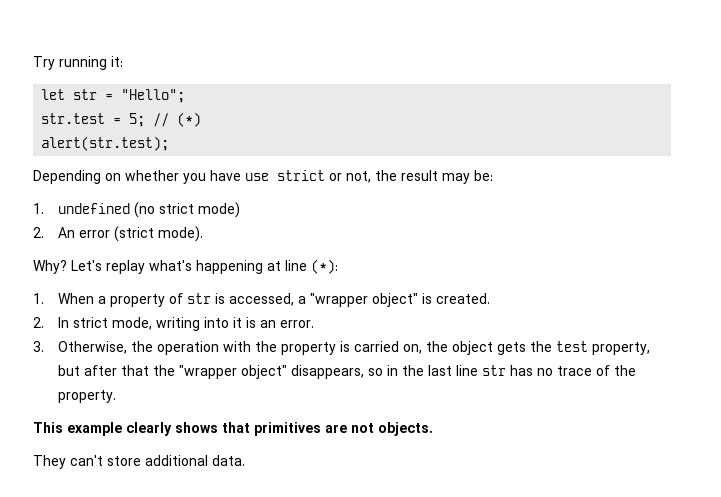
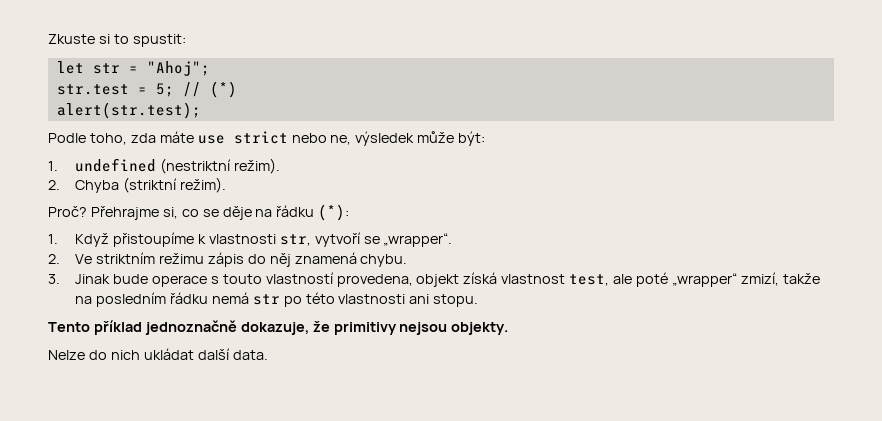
[33,56,123,70] Try running it: -> [48,34,186,47] Zkuste si to spustit:
[121,89,186,103] "Hello"; -> [146,61,210,76] "Ahoj";
[33,170,493,184] [33,202,241,218] [33,226,204,242] [33,259,338,274] [33,293,491,307] [33,317,315,331] [33,341,651,355] [58,365,637,379] [58,390,117,403] [33,422,433,436] [33,455,208,469] Depending on whether you have use strict or not, the result may be: // 1. undefined (no strict mode) // 2. An error (strict mode). // Why? Let's replay what's happening at line (*): // 1. When a property of str is accessed, a "wrapper object" is created. // 2. In strict mode, writing into it is an error. // 3. Otherwise, the operation with the property is carried on, the object gets the test property, but after that the "wrapper object" disappears, so in the last line str has no trace of the property. // This example clearly shows that primitives are not objects. // They can't store additional -> [48,131,486,146] [48,158,280,174] [48,177,226,193] [48,204,350,221] [48,232,453,247] [48,252,408,267] [48,272,820,287] [75,292,479,307] [48,320,509,335] [48,348,230,360] Podle toho, zda máte use strict nebo ne, výsledek může být: // 1. undefined (nestriktní režim). // 2. Chyba (striktní režim). // Proč? Přehrajme si, co se děje na řádku (*): // 1. Když přistoupíme k vlastnosti str, vytvoří se „wrapper“. // 2. Ve striktním režimu zápis do něj znamená chybu. // 3. Jinak bude operace s touto vlastností provedena, objekt získá vlastnost test, ale poté „wrapper“ zmizí, takže na posledním řádku nemá str po této vlastnosti ani stopu. // Tento příklad jednoznačně dokazuje, že primitivy nejsou objekty. // Nelze do nich ukládat další

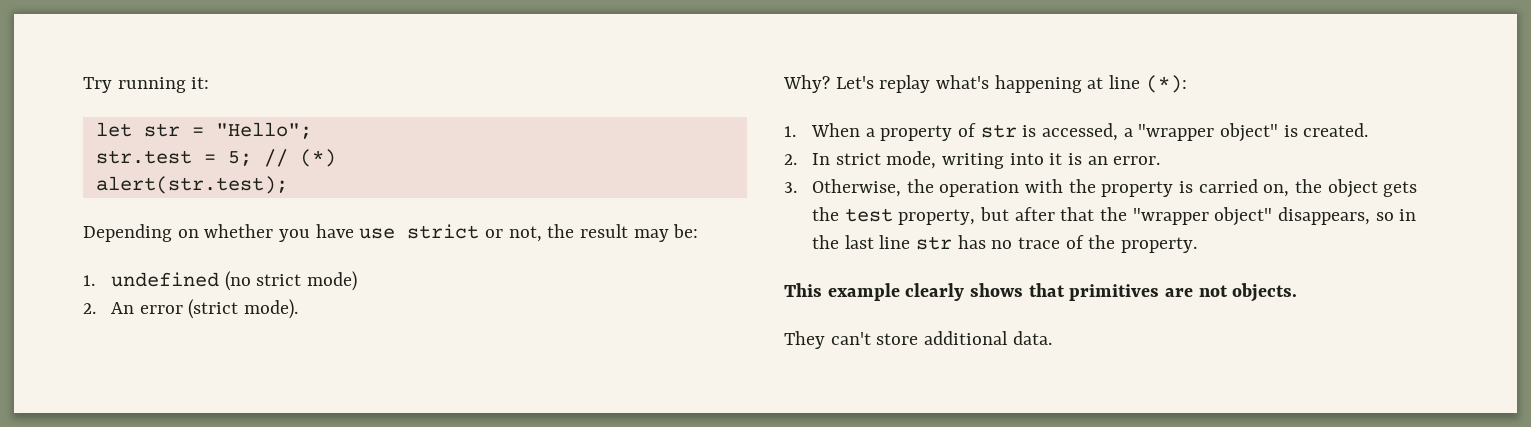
[48,34,186,47] Zkuste si to spustit: -> [83,77,210,93] Try running it:
[146,61,210,76] "Ahoj"; -> [215,122,312,139] "Hello";
[48,131,486,146] [48,158,280,174] [48,177,226,193] [48,204,350,221] [48,232,453,247] [48,252,408,267] [48,272,820,287] [75,292,479,307] [48,320,509,335] [48,348,230,360] Podle toho, zda máte use strict nebo ne, výsledek může být: // 1. undefined (nestriktní režim). // 2. Chyba (striktní režim). // Proč? Přehrajme si, co se děje na řádku (*): // 1. Když přistoupíme k vlastnosti str, vytvoří se „wrapper“. // 2. Ve striktním režimu zápis do něj znamená chybu. // 3. Jinak bude operace s touto vlastností provedena, objekt získá vlastnost test, ale poté „wrapper“ zmizí, takže na posledním řádku nemá str po této vlastnosti ani stopu. // Tento příklad jednoznačně dokazuje, že primitivy nejsou objekty. // Nelze do nich ukládat další -> [83,224,699,242] [83,271,357,291] [83,299,298,319] [783,75,1187,93] [784,123,1369,142] [784,151,1161,169] [784,179,1418,198] [811,207,1417,226] [811,235,1197,253] [784,283,1298,302] [784,331,1009,349] Depending on whether you have use strict or not, the result may be: // 1. undefined (no strict mode) // 2. An error (strict mode). // Why? Let's replay what's happening at line (*): // 1. When a property of str is accessed, a "wrapper object" is created. // 2. In strict mode, writing into it is an error. // 3. Otherwise, the operation with the property is carried on, the object gets the test property, but after that the "wrapper object" disappears, so in the last line str has no trace of the property. // This example clearly shows that primitives are not objects. // They can't store additional

